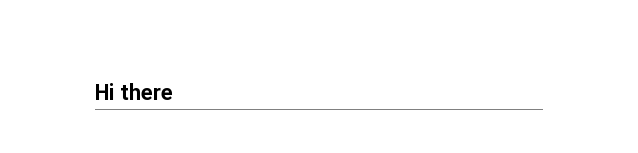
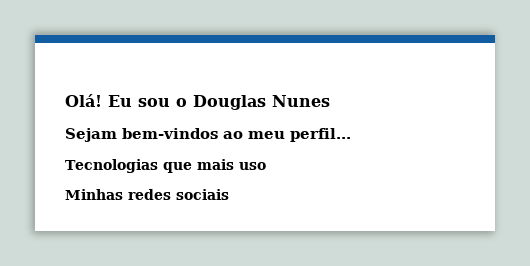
[95,83,173,100] Hi there -> [65,94,330,110] [65,128,351,142] [65,159,266,173] [65,189,229,200] Olá! Eu sou o Douglas Nunes // Sejam bem-vindos ao meu perfil... // Tecnologias que mais uso // Minhas redes sociais

